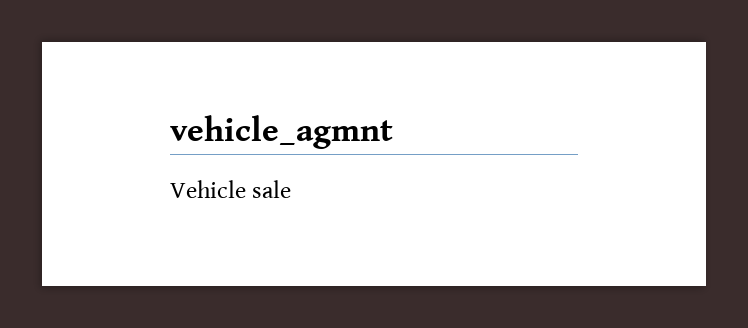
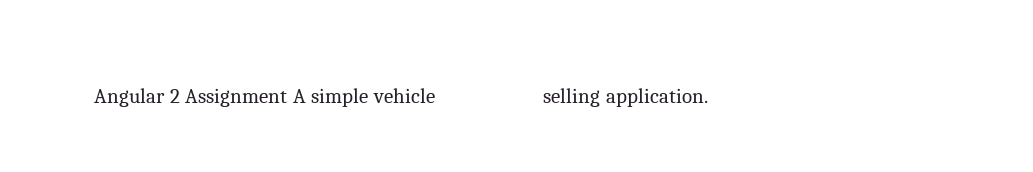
[170,115,393,149] [170,180,292,198] vehicle_agmnt // Vehicle sale -> [94,88,708,107] Angular 2 Assignment A simple vehicle selling application.

